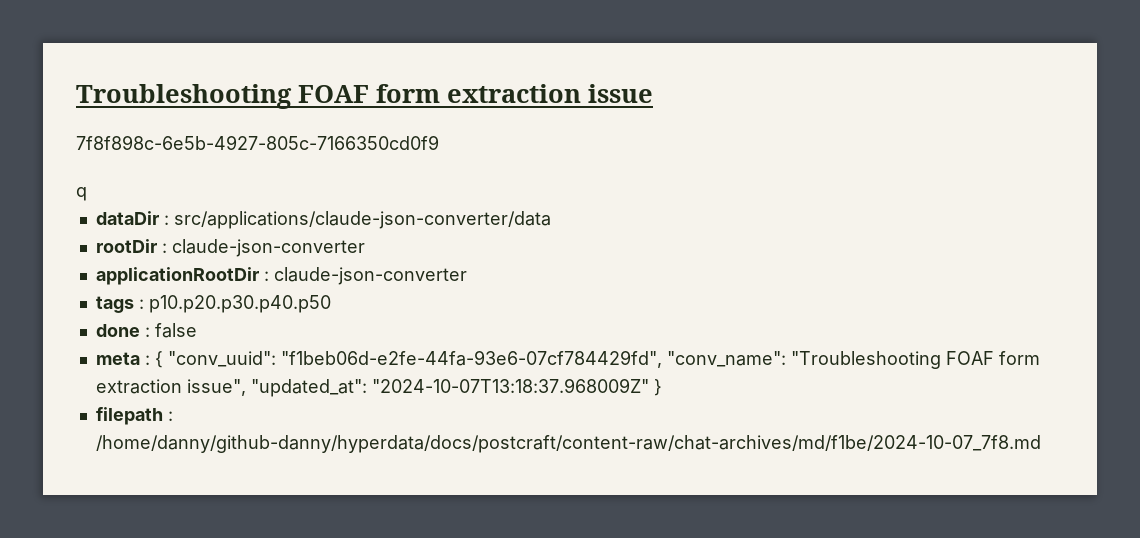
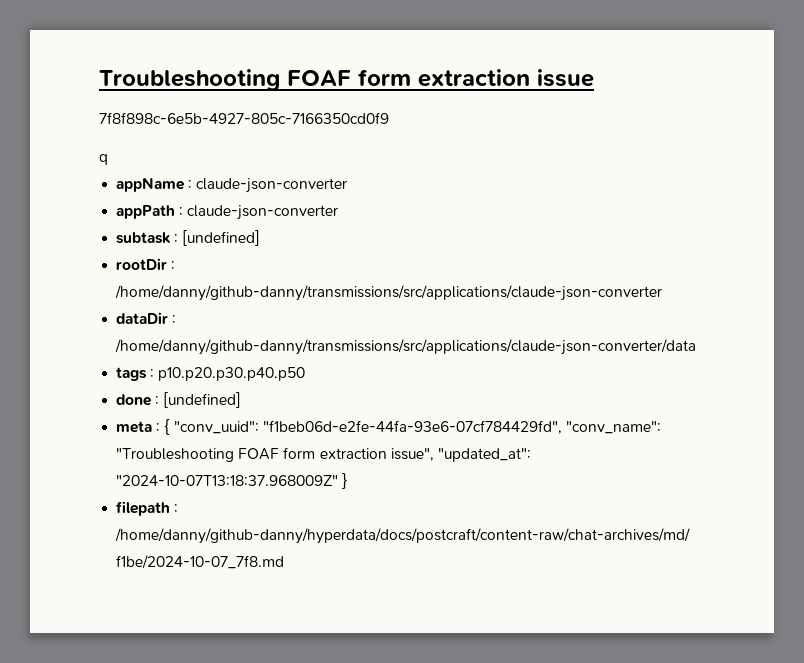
[95,211,551,229] [95,239,365,257] [95,267,467,285] dataDir : src/applications/claude-json-converter/data // rootDir : claude-json-converter // applicationRootDir : claude-json-converter -> [116,178,348,193] [116,205,339,220] [116,230,261,246] [116,258,176,270] [115,285,663,301] [116,312,177,324] [115,339,697,355] appName : claude-json-converter // appPath : claude-json-converter // subtask : [undefined] // rootDir : /home/danny/github-danny/transmissions/src/applications/claude-json-converter // dataDir : /home/danny/github-danny/transmissions/src/applications/claude-json-converter/data
[154,323,197,338] false -> [163,392,242,408] [undefined]

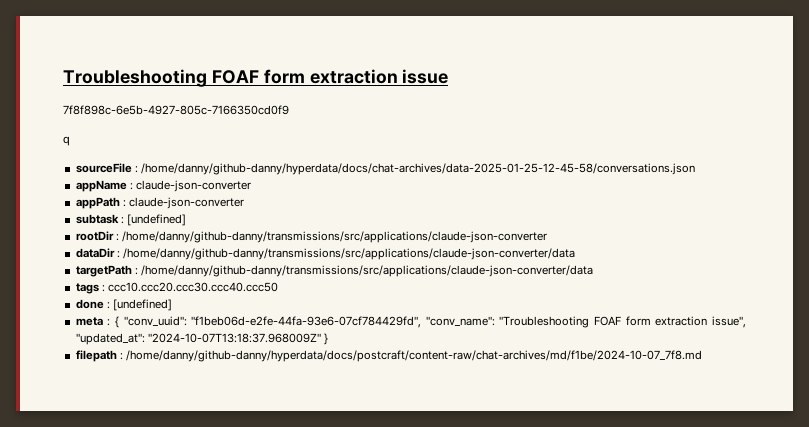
(108, 159) none -> [75,163,695,175] // sourceFile : /home/danny/github-danny/hyperdata/docs/chat-archives/data-2025-01-25-12-45-58/conversations.json
(697, 347) none -> [75,265,593,277] // targetPath : /home/danny/github-danny/transmissions/src/applications/claude-json-converter/data
[158,367,306,381] p10.p20.p30.p40.p50 -> [107,282,278,292] ccc10.ccc20.ccc30.ccc40.ccc50

